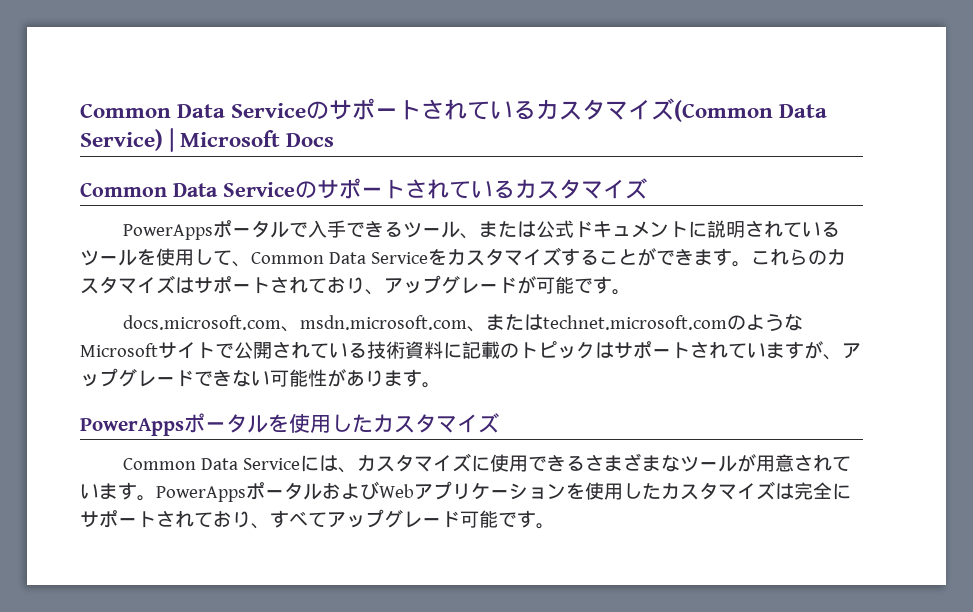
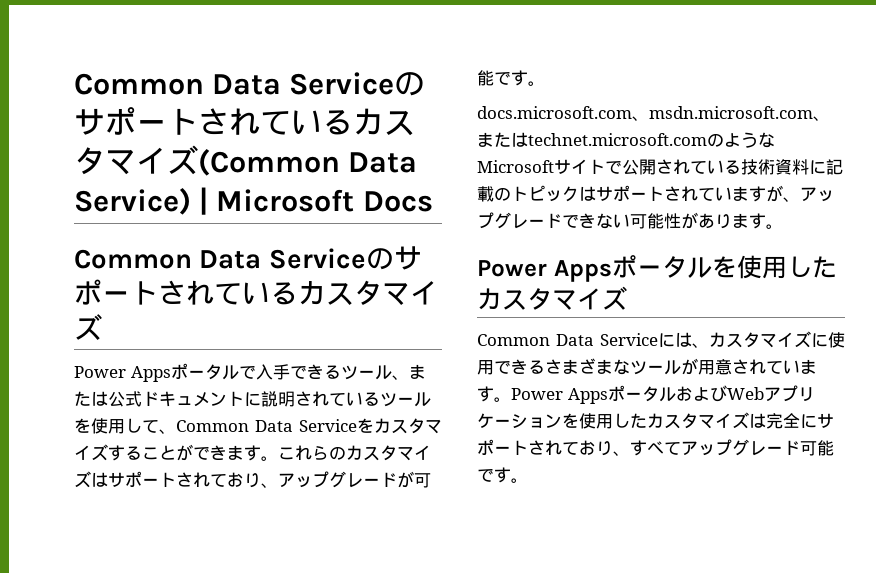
[123,224,214,240] PowerApps -> [74,366,171,382] Power Apps
[80,418,184,436] PowerApps -> [477,260,612,282] Power Apps
[156,486,246,502] PowerApps -> [511,388,608,404] Power Apps

